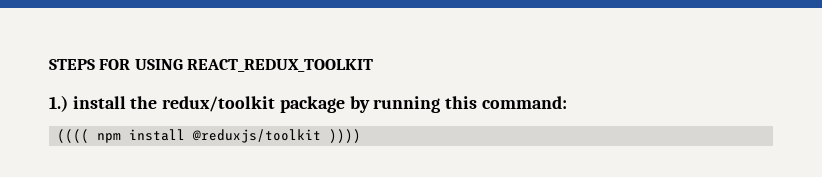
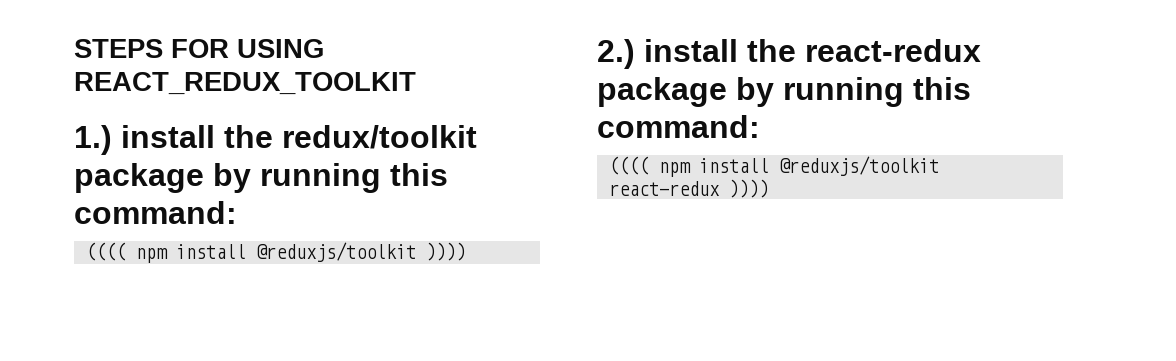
(362, 136) none -> [597,39,981,69] [597,77,971,107] [597,115,760,138] [609,156,940,177] [609,179,770,198] // 2.) install the react-redux package by running this command: // (((( npm install @reduxjs/toolkit react-redux ))))

